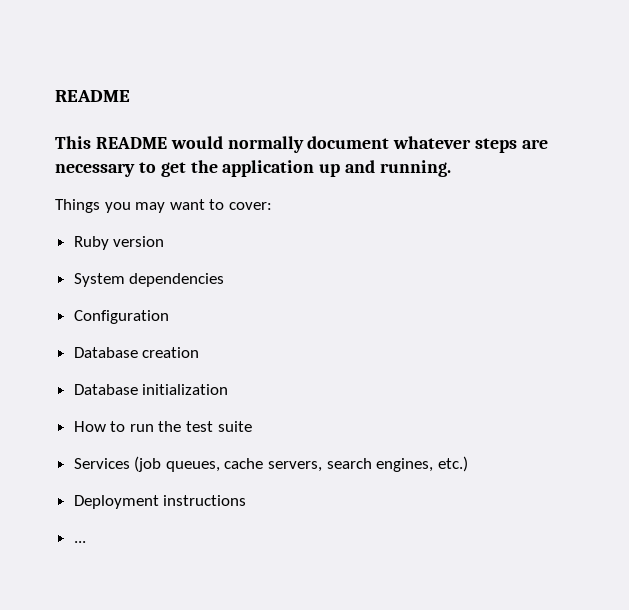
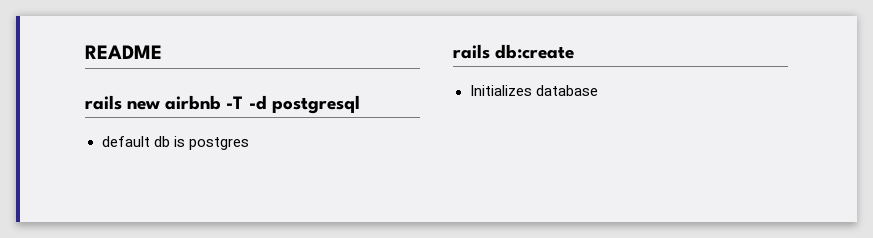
[55,136,549,153] [55,160,452,177] [55,199,272,213] [73,236,165,250] [73,273,225,287] [73,310,169,324] [73,347,200,358] [73,384,229,395] [73,421,252,432] [73,456,468,472] [73,495,247,509] [73,541,86,543] This README would normally document whatever steps are necessary to get the application up and running. // Things you may want to cover: // Ruby version // System dependencies // Configuration // Database creation // Database initialization // How to run the test suite // Services (job queues, cache servers, search engines, etc.) // Deployment instructions // ... -> [85,95,360,114] [101,136,249,150] [453,44,575,59] [469,85,598,96] rails new airbnb -T -d postgresql // default db is postgres // rails db:create // Initializes database

